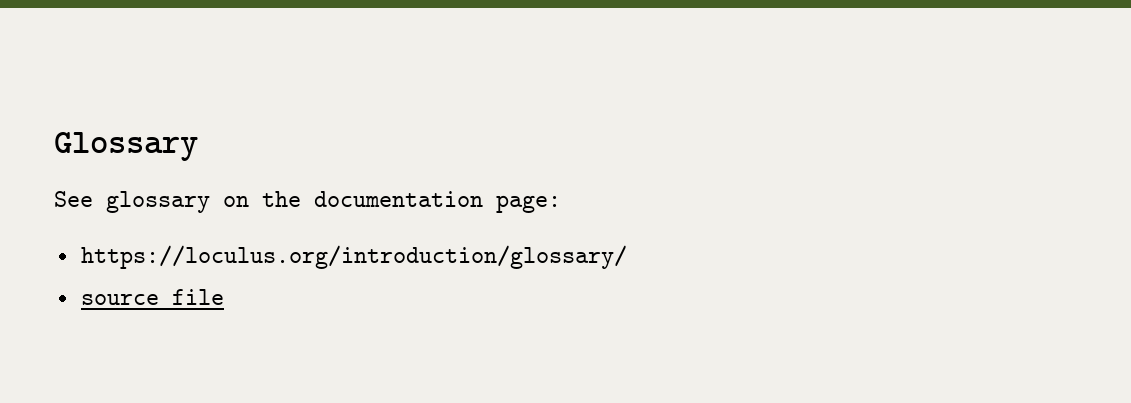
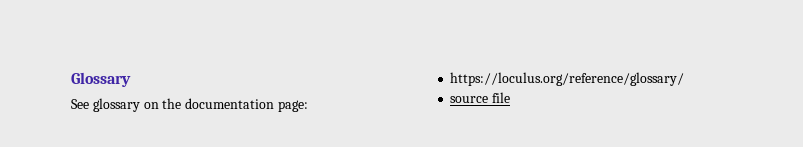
[80,245,627,269] https://loculus.org/introduction/glossary/ -> [450,72,685,86] https://loculus.org/reference/glossary/

